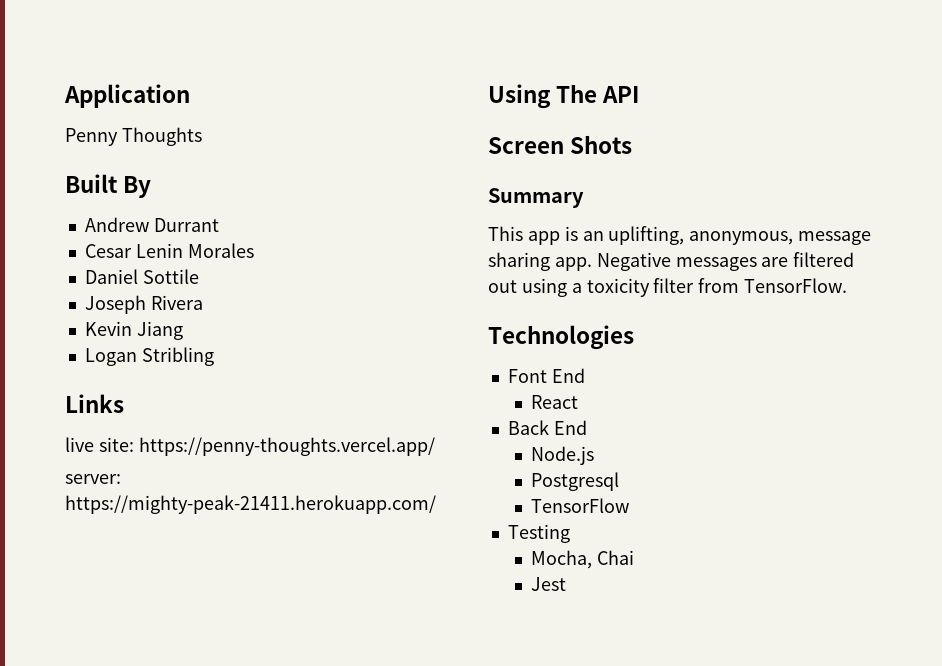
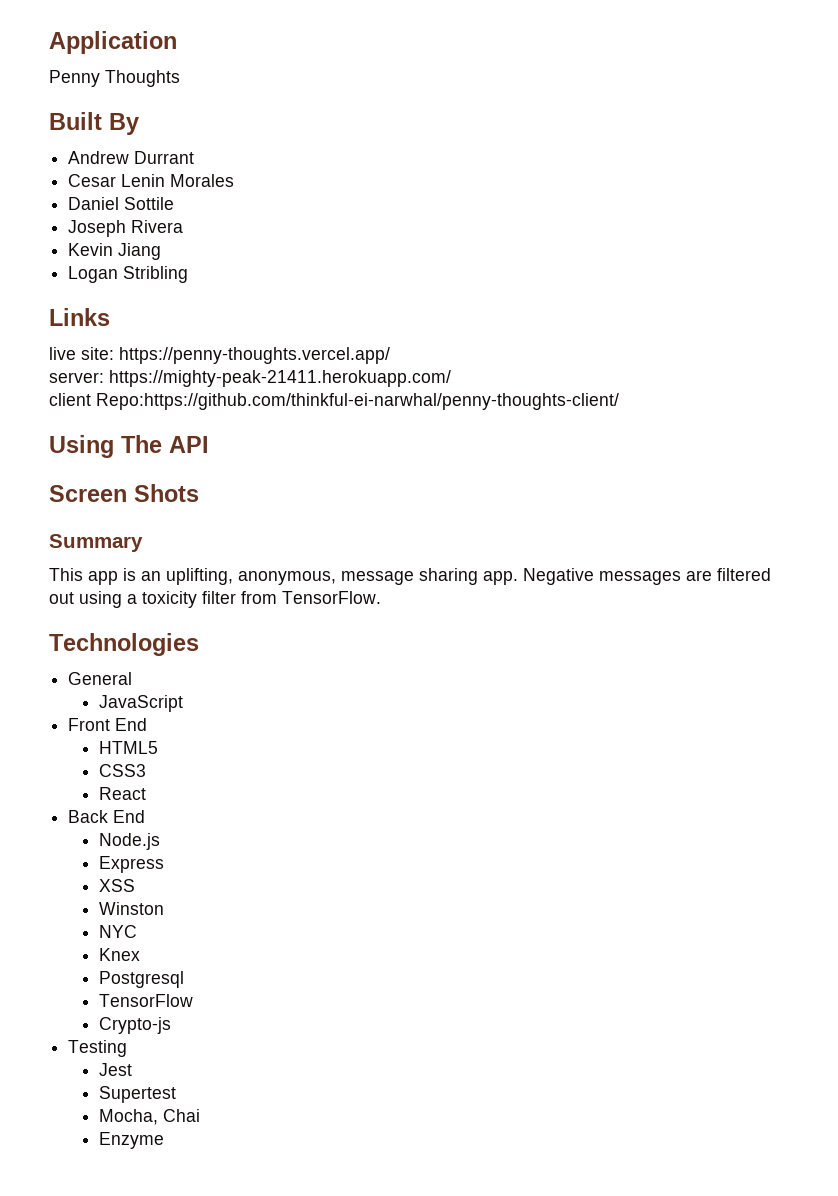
(436, 504) none -> [49,393,619,410] // client Repo:https://github.com/thinkful-ei-narwhal/penny-thoughts-client/
[507,368,585,383] Font End -> [68,672,133,685] [99,695,184,712] [68,718,148,731] [99,741,159,754] [99,764,147,777] General // JavaScript // Front End // HTML5 // CSS3
(594, 455) none -> [99,856,165,873] [99,879,136,892] [99,902,165,915] [99,925,138,938] [99,948,141,961] // Express // XSS // Winston // NYC // Knex
(629, 505) none -> [99,1017,172,1034] // Crypto-js
(570, 533) none -> [99,1063,133,1076] [99,1086,177,1103] // Jest // Supertest
[530,577,566,591] Jest -> [99,1132,165,1149] Enzyme

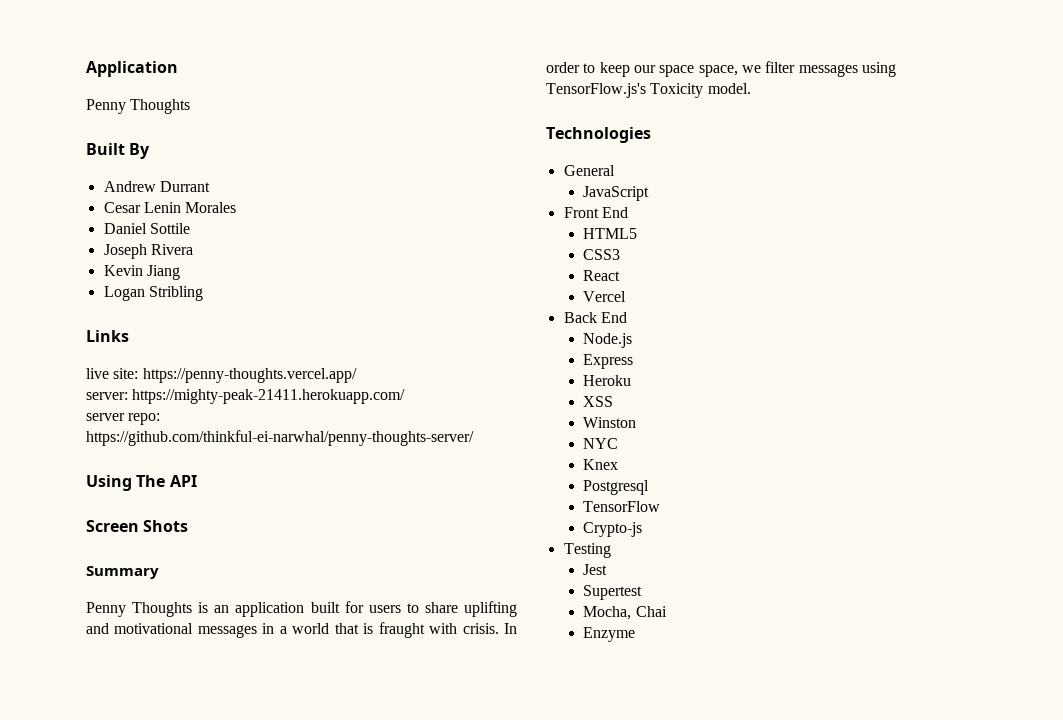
[49,393,619,410] client Repo:https://github.com/thinkful-ei-narwhal/penny-thoughts-client/ -> [86,413,161,425] [86,430,474,446] server repo: https://github.com/thinkful-ei-narwhal/penny-thoughts-server/
[49,568,771,585] [49,591,381,608] This app is an uplifting, anonymous, message sharing app. Negative messages are filtered out using a toxicity filter from TensorFlow. -> [86,601,517,617] [86,622,517,638] [546,61,896,77] [546,83,751,98] Penny Thoughts is an application built for users to share uplifting and motivational messages in a world that is fraught with crisis. In order to keep our space space, we filter messages using TensorFlow.js's Toxicity model.
(147, 793) none -> [583,291,627,302] // Vercel
(165, 864) none -> [583,375,632,386] // Heroku

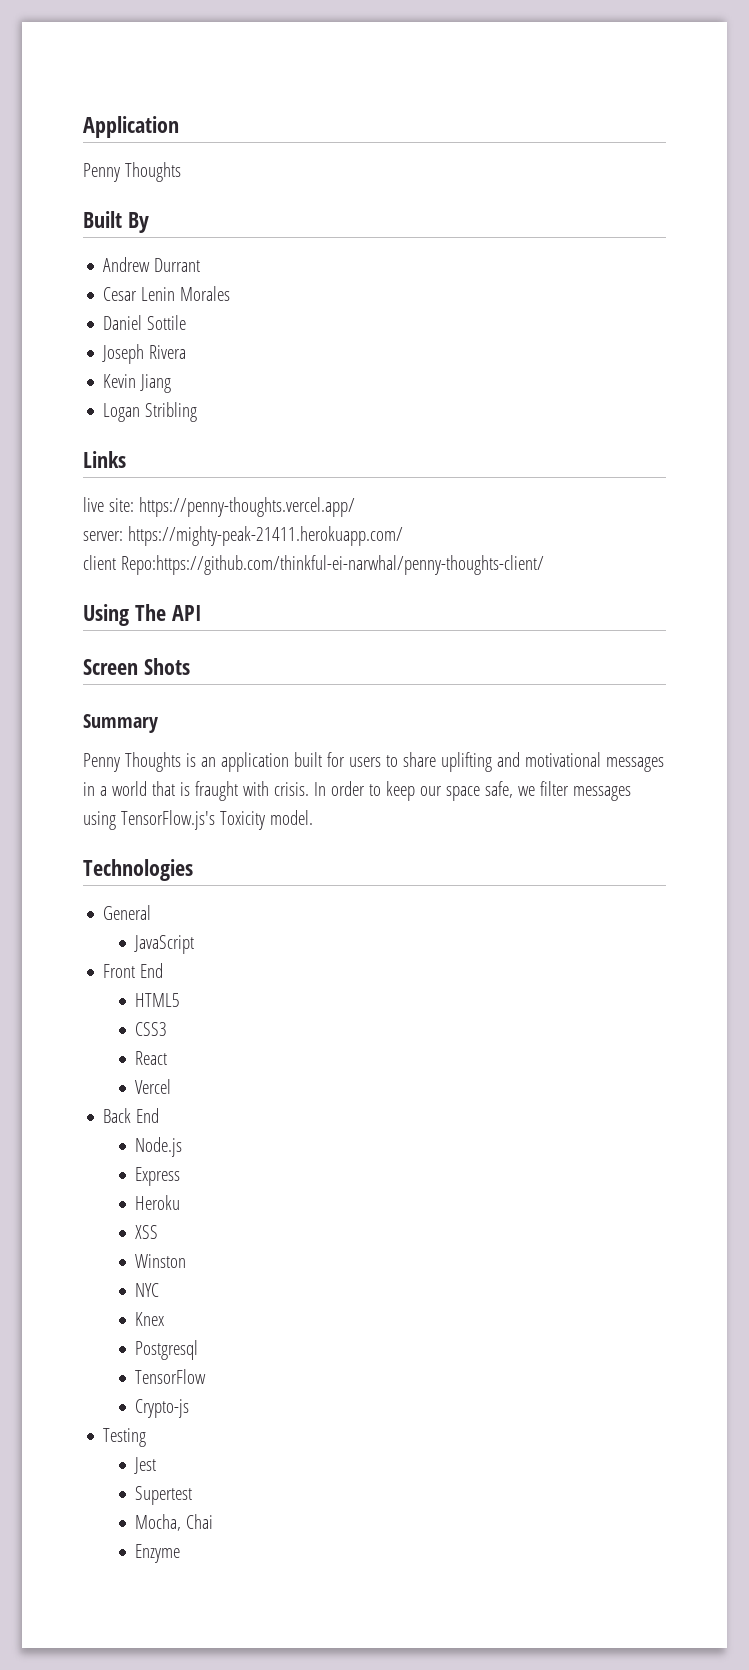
[86,413,161,425] [86,430,474,446] server repo: https://github.com/thinkful-ei-narwhal/penny-thoughts-server/ -> [83,555,544,575] client Repo:https://github.com/thinkful-ei-narwhal/penny-thoughts-client/
[698,65,738,77] space, -> [484,781,513,798] safe,

